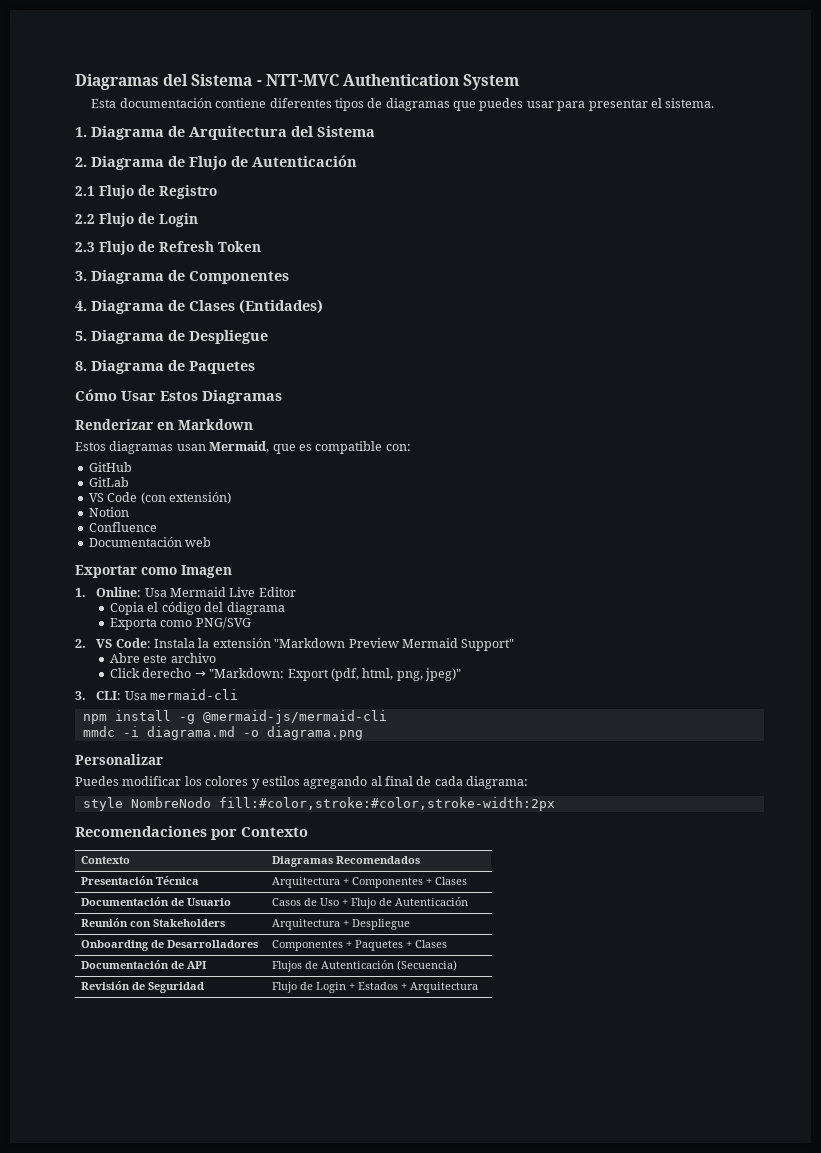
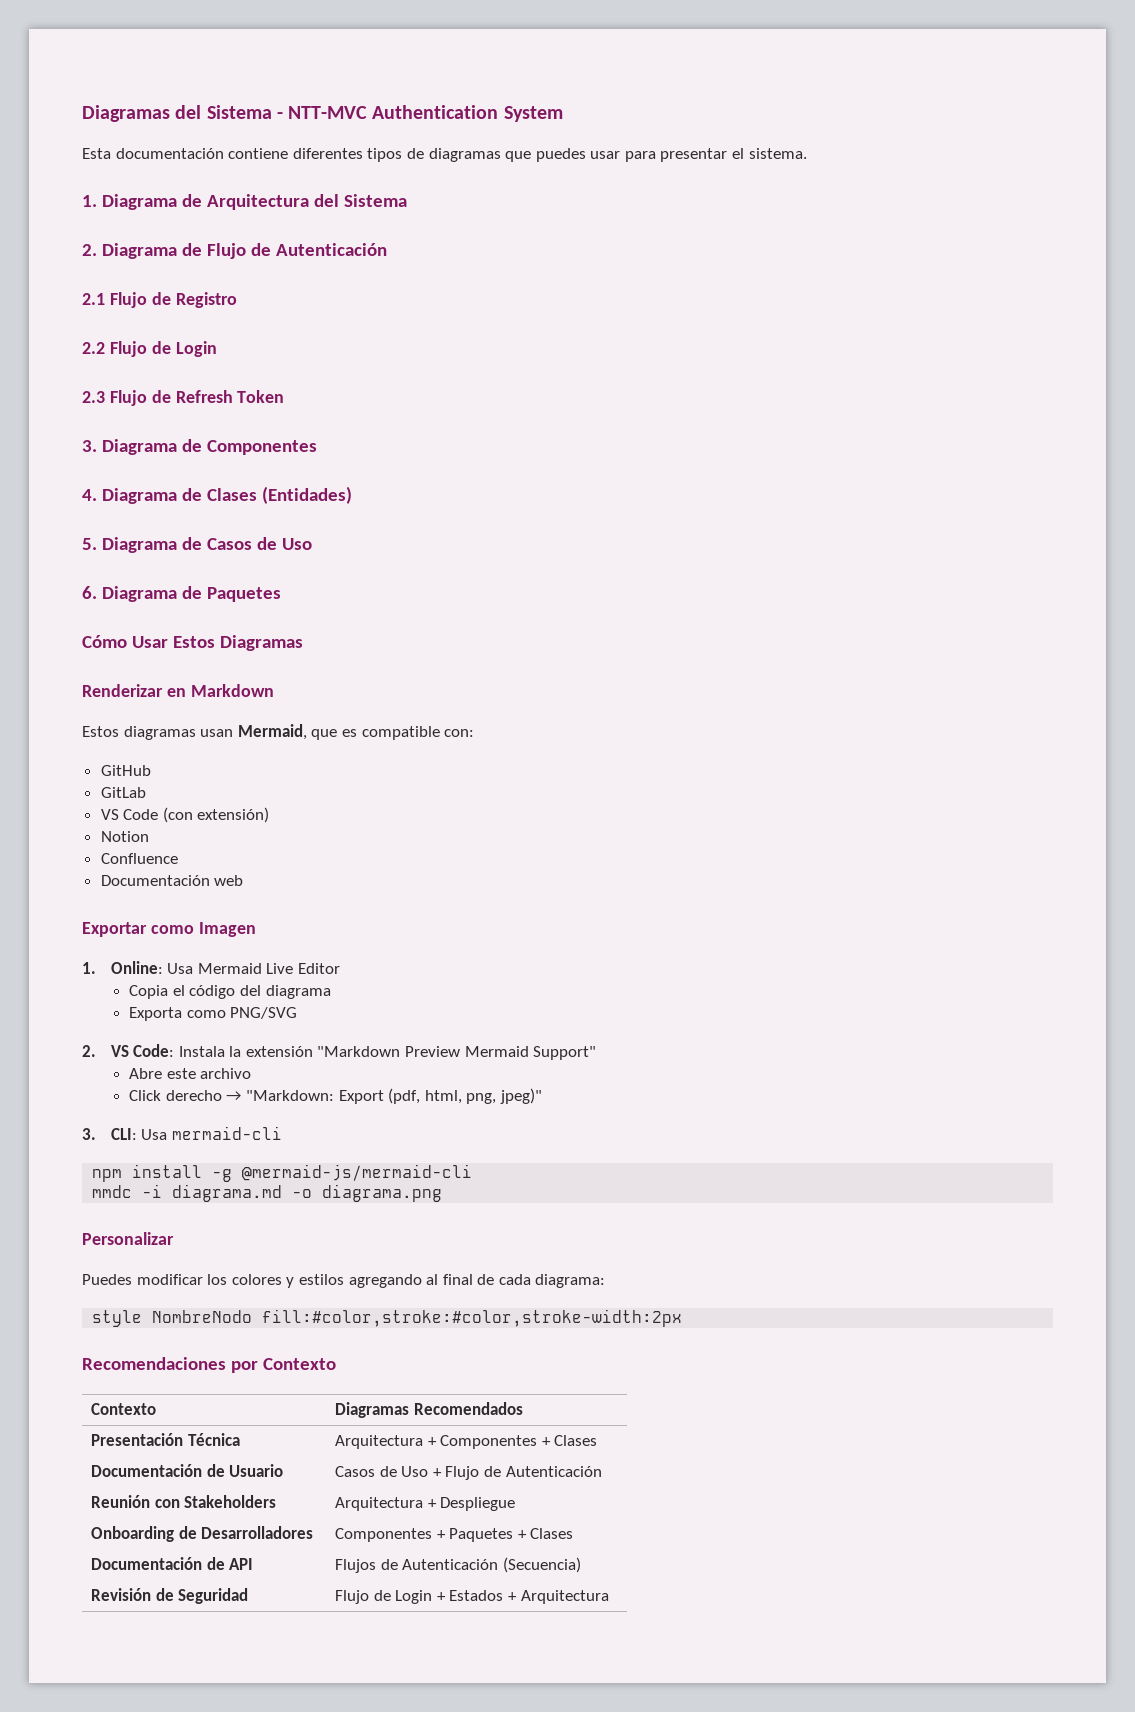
[189,330,268,344] [75,361,87,371] Despliegue // 8. -> [206,537,312,550] [82,586,97,599] Casos de Uso // 6.

